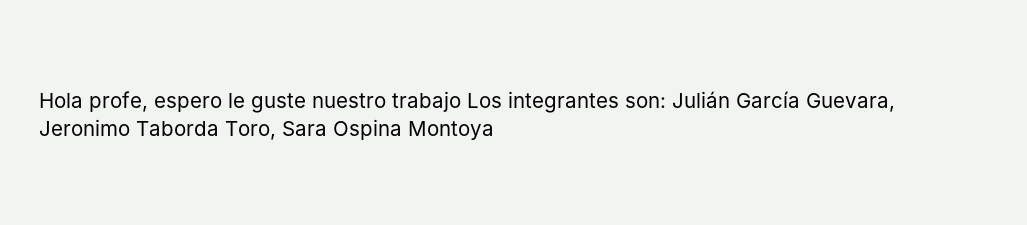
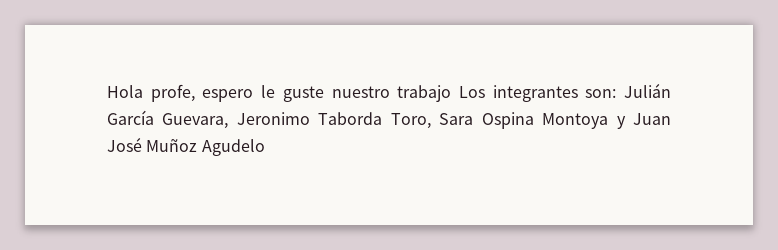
(494, 130) none -> [616,113,672,129] [107,137,265,156] y Juan José Muñoz Agudelo

